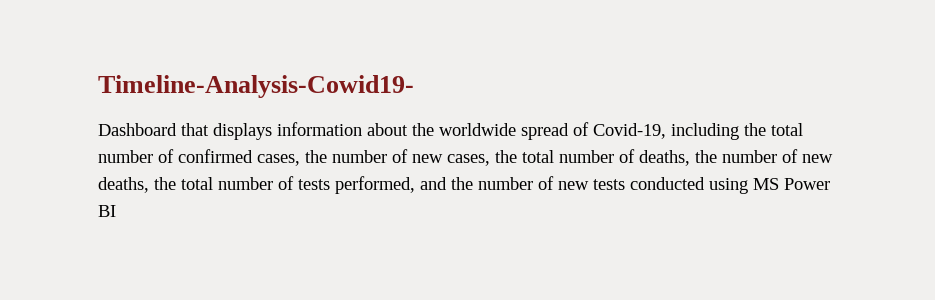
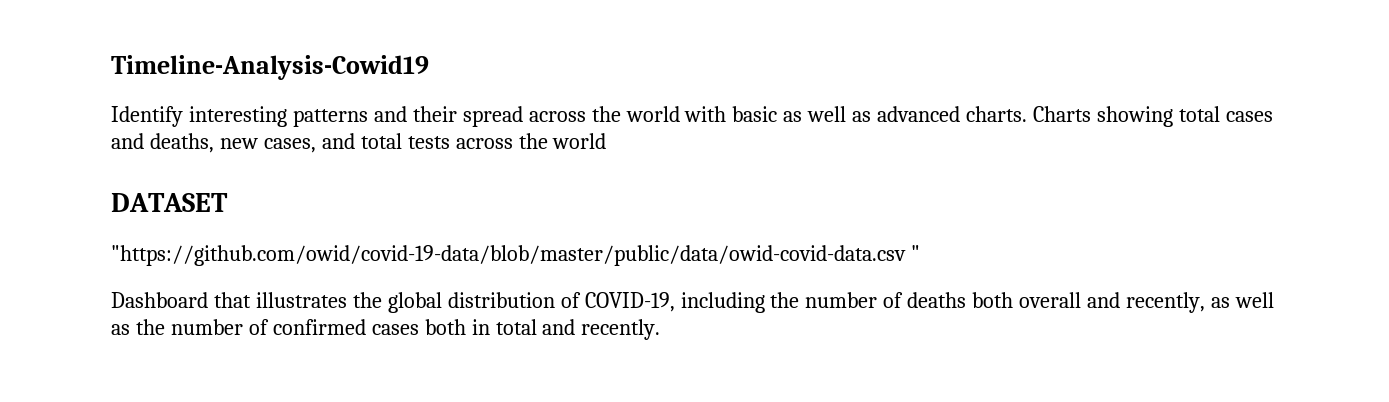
[98,75,414,98] [98,122,803,140] [98,149,833,166] [98,176,830,194] [98,205,116,217] Timeline-Analysis-Cowid19- // Dashboard that displays information about the worldwide spread of Covid-19, including the total number of confirmed cases, the number of new cases, the total number of deaths, the number of new deaths, the total number of tests performed, and the number of new tests conducted using MS Power BI -> [111,55,429,80] [111,106,1273,127] [111,133,607,153] [111,193,228,212] [111,245,920,266] [111,292,1274,313] [111,319,661,340] Timeline-Analysis-Cowid19 // Identify interesting patterns and their spread across the world with basic as well as advanced charts. Charts showing total cases and deaths, new cases, and total tests across the world // DATASET // "https://github.com/owid/covid-19-data/blob/master/public/data/owid-covid-data.csv " // Dashboard that illustrates the global distribution of COVID-19, including the number of deaths both overall and recently, as well as the number of confirmed cases both in total and recently.

